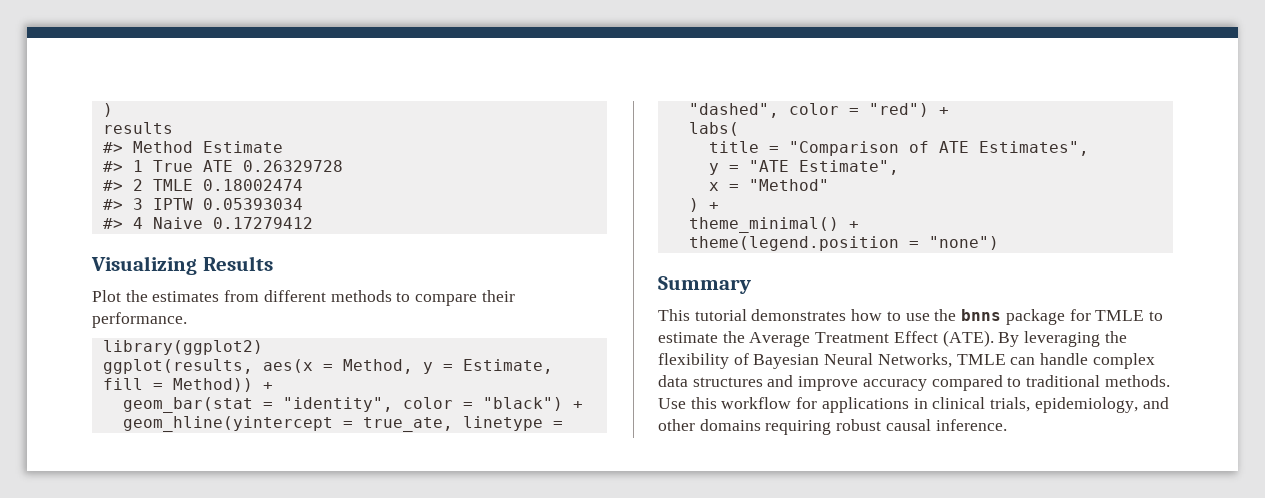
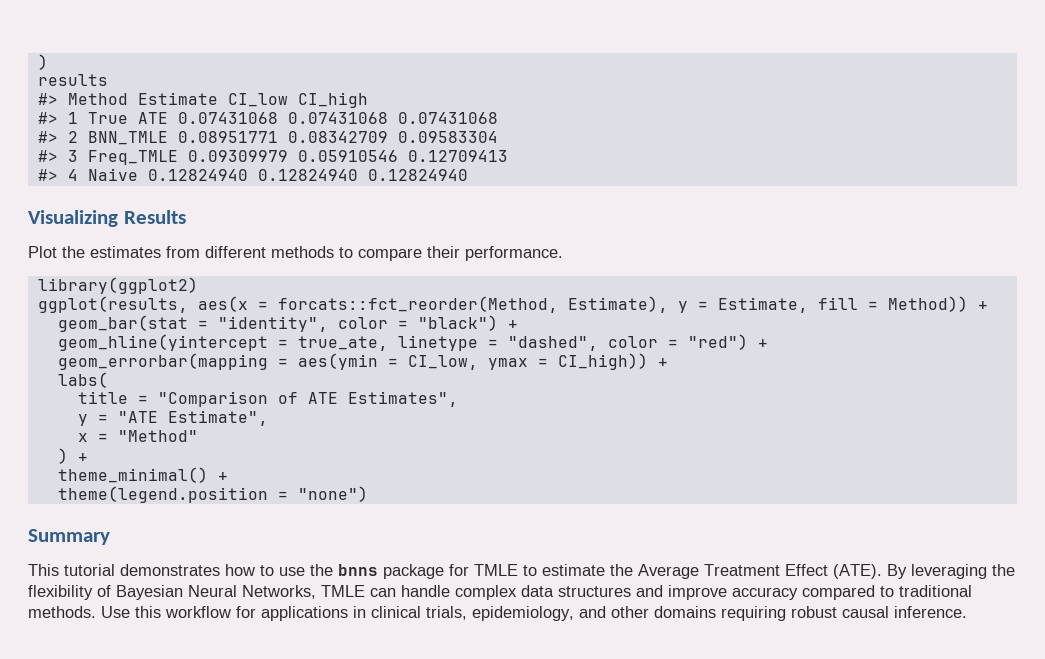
(283, 147) none -> [227,92,368,108] CI_low CI_high
[242,160,343,172] 0.26329728 -> [177,112,498,124] 0.07431068 0.07431068 0.07431068
[152,179,303,191] [102,198,303,210] TMLE 0.18002474 // #> 3 IPTW 0.05393034 -> [87,131,498,145] [37,150,508,165] BNN_TMLE 0.08951771 0.08342709 0.09583304 // #> 3 Freq_TMLE 0.09309979 0.05910546 0.12709413
[212,217,313,229] 0.17279412 -> [147,169,468,181] 0.12824940 0.12824940 0.12824940
[342,359,413,374] Method, -> [277,296,668,313] forcats::fct_reorder(Method, Estimate),
(949, 111) none -> [57,353,668,370] // geom_errorbar(mapping = aes(ymin = CI_low, ymax = CI_high)) +

